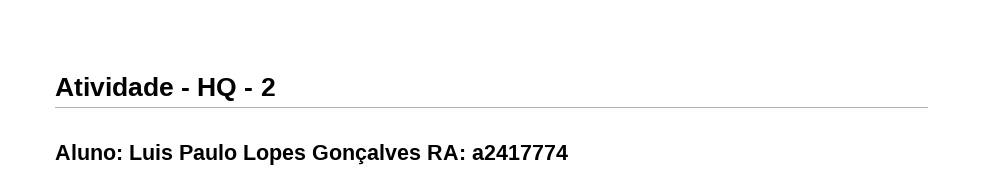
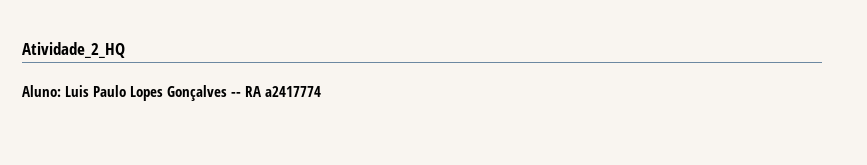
[55,77,276,101] Atividade - HQ - 2 -> [22,42,125,58] Atividade_2_HQ
[427,145,466,160] RA: -> [231,86,262,97] -- RA

